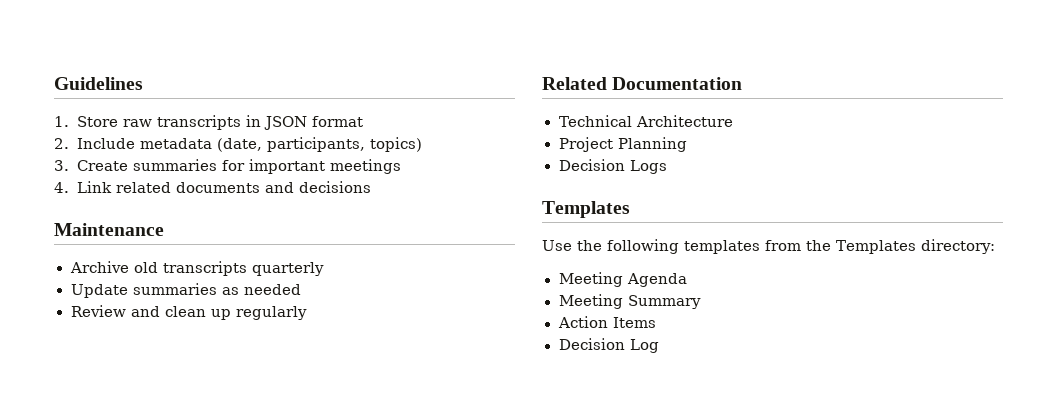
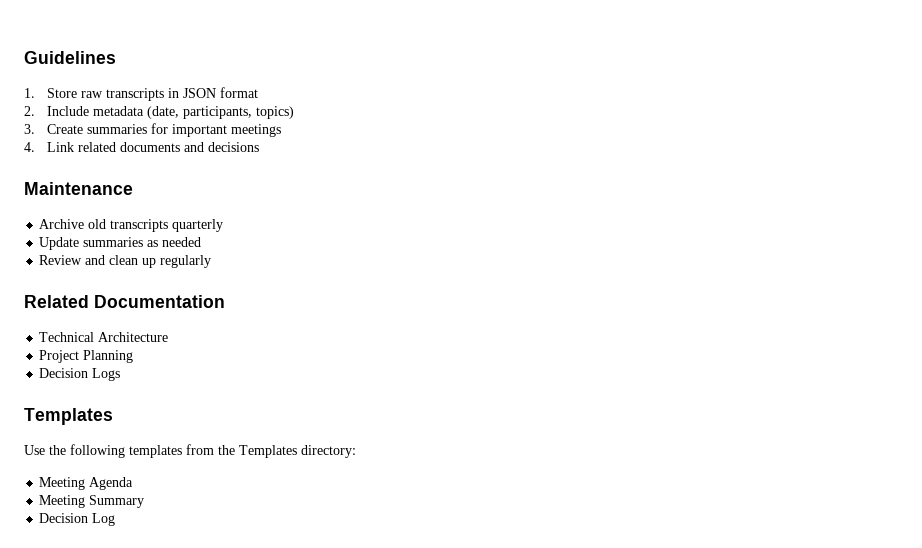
[557,316,656,328] // Action Items -> (145, 501) none

